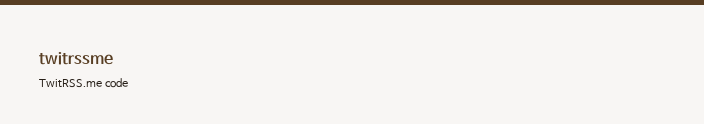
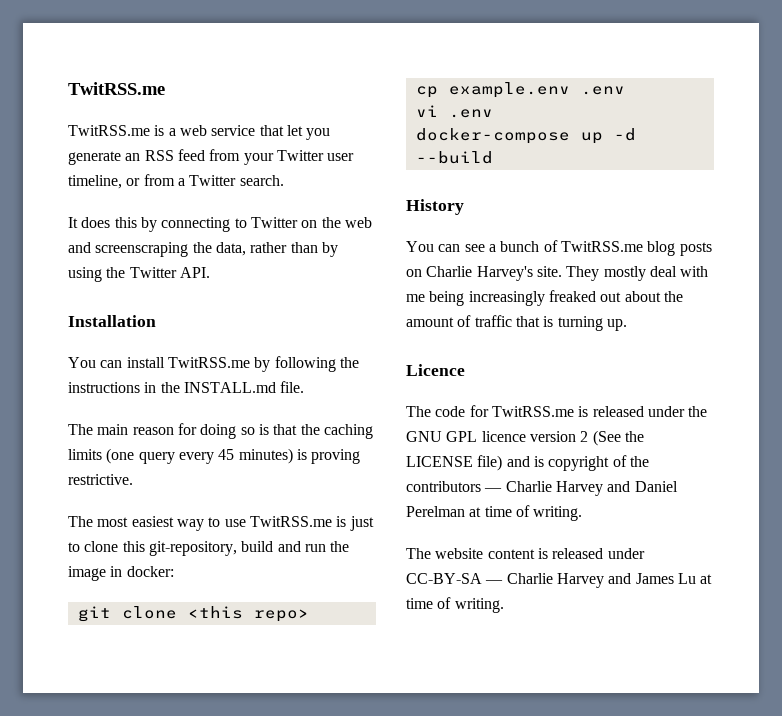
[39,52,113,65] [39,78,128,88] twitrssme // TwitRSS.me code -> [68,82,165,95] [68,125,331,140] [68,149,355,165] [68,174,284,189] [68,217,372,232] [68,242,338,257] [68,267,210,282] [68,315,156,327] [68,356,359,372] [68,381,305,393] [68,423,373,439] [68,448,361,464] [68,474,133,485] [68,516,374,531] [68,541,350,556] [68,566,174,581] [77,606,309,622] [415,82,625,98] [415,105,493,118] [415,128,636,144] [415,151,493,164] [406,199,464,215] [406,240,712,256] [406,266,709,281] [406,290,683,306] [406,315,627,331] [406,364,465,376] [406,405,708,417] [406,430,644,446] [406,455,649,471] [406,481,678,496] [406,505,583,521] [406,548,645,559] [406,573,713,588] [406,597,504,613] TwitRSS.me // TwitRSS.me is a web service that let you generate an RSS feed from your Twitter user timeline, or from a Twitter search. // It does this by connecting to Twitter on the web and screenscraping the data, rather than by using the Twitter API. // Installation // You can install TwitRSS.me by following the instructions in the INSTALL.md file. // The main reason for doing so is that the caching limits (one query every 45 minutes) is proving restrictive. // The most easiest way to use TwitRSS.me is just to clone this git-repository, build and run the image in docker: // git clone <this repo> // cp example.env .env // vi .env // docker-compose up -d --build // History // You can see a bunch of TwitRSS.me blog posts on Charlie Harvey's site. They mostly deal with me being increasingly freaked out about the amount of traffic that is turning up. // Licence // The code for TwitRSS.me is released under the GNU GPL licence version 2 (See the LICENSE file) and is copyright of the contributors — Charlie Harvey and Daniel Perelman at time of writing. // The website content is released under CC-BY-SA — Charlie Harvey and James Lu at time of writing.

